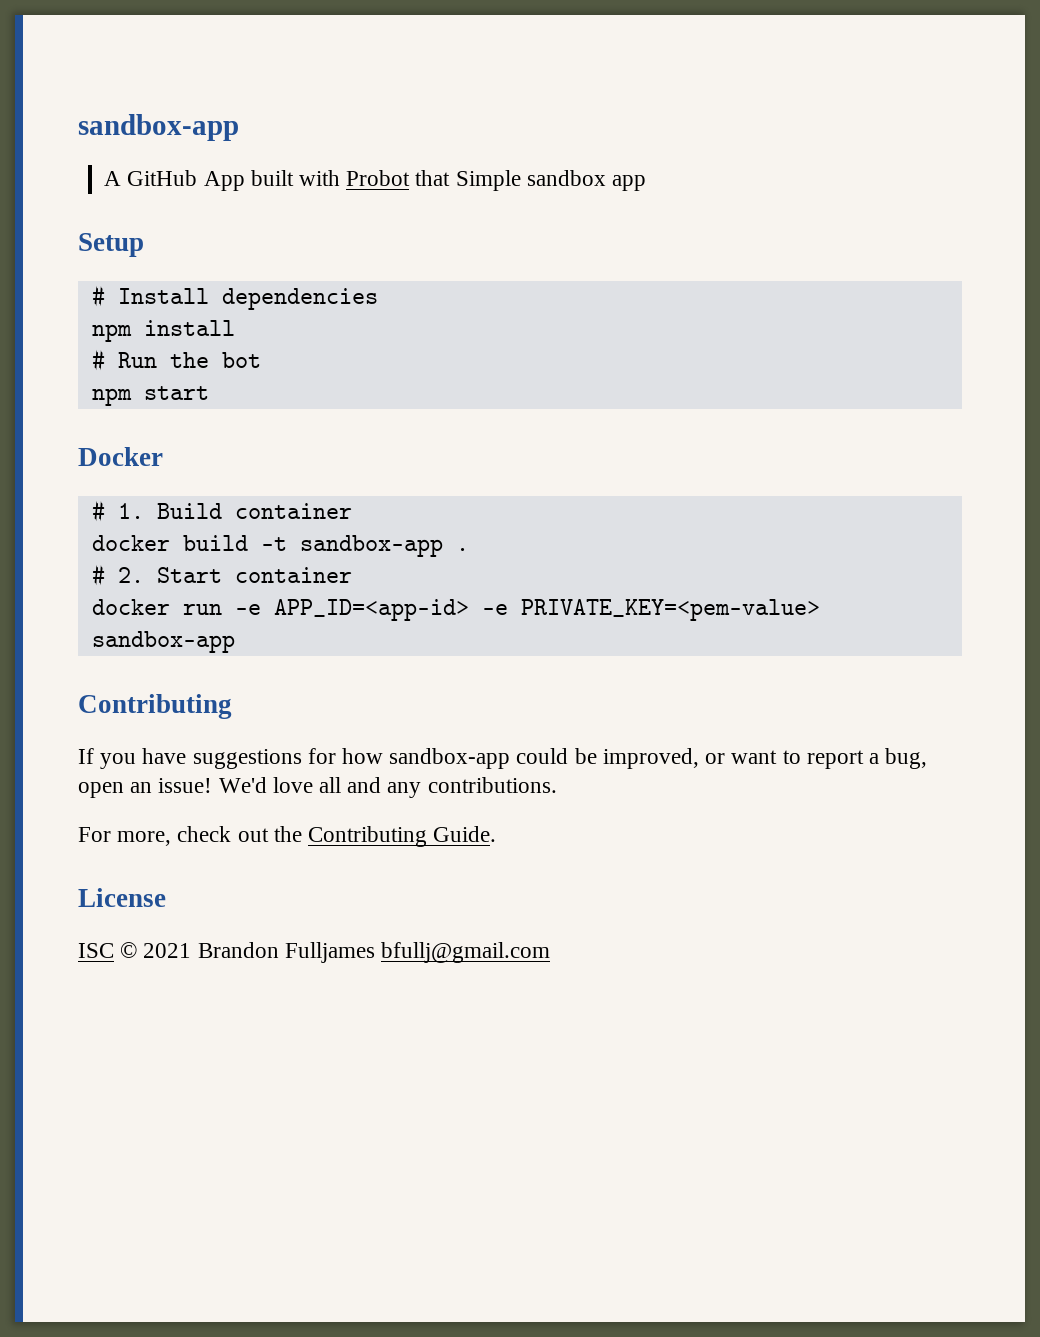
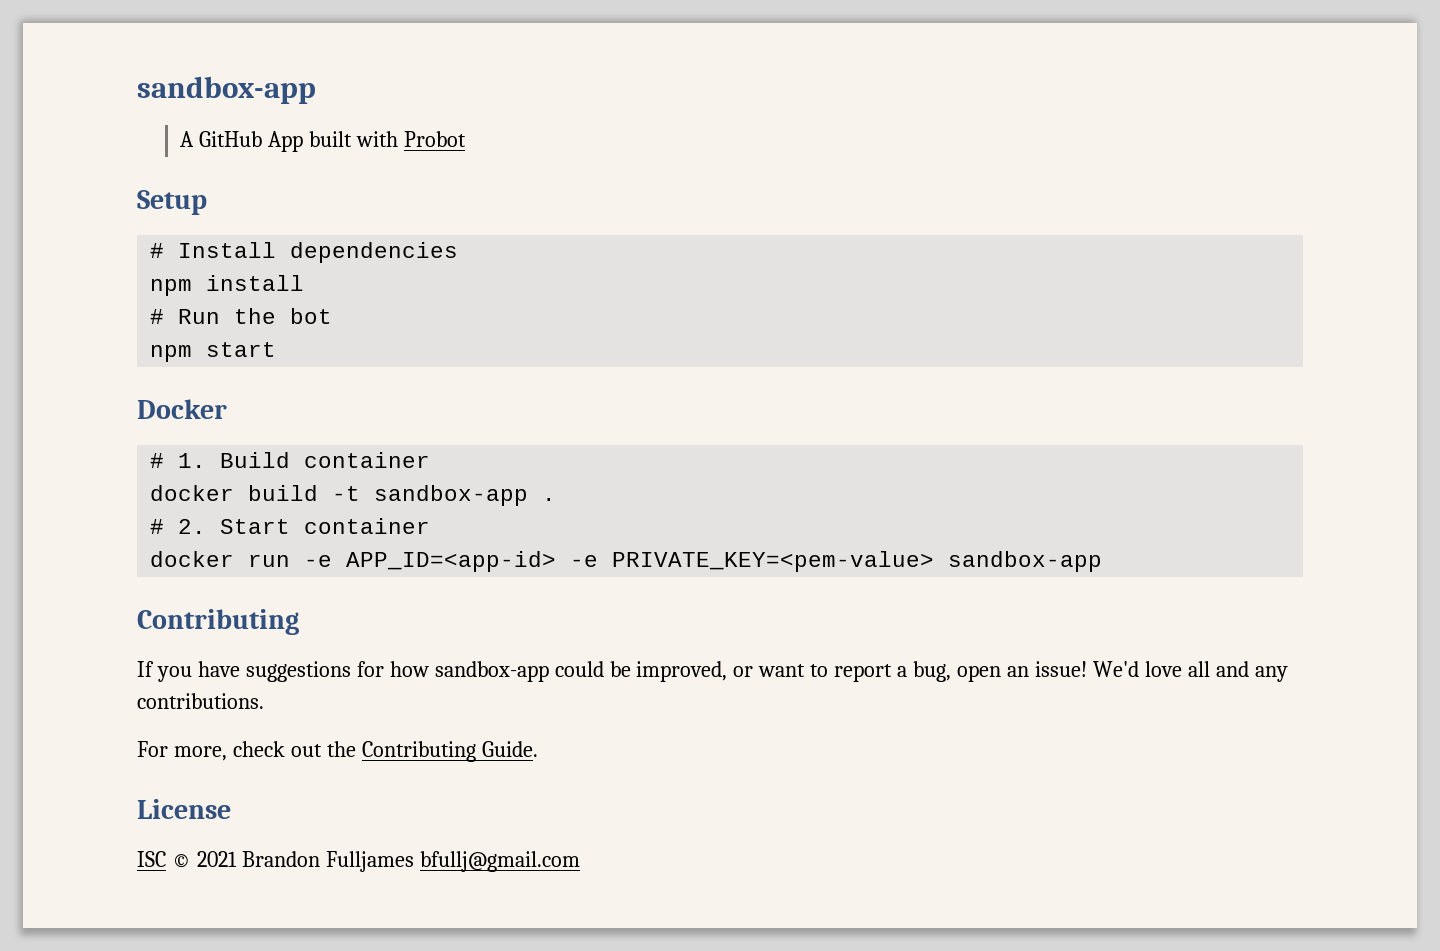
[415,170,647,191] that Simple sandbox app -> (466, 139) none

